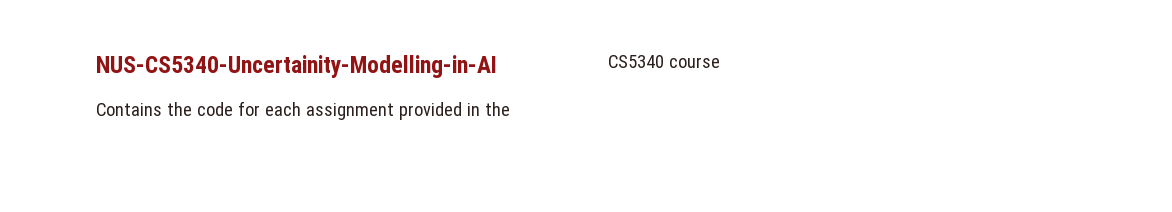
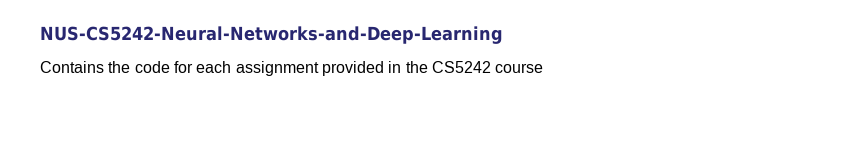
[96,55,497,78] NUS-CS5340-Uncertainity-Modelling-in-AI -> [40,26,503,44] NUS-CS5242-Neural-Networks-and-Deep-Learning
[608,55,664,68] CS5340 -> [431,61,491,73] CS5242

